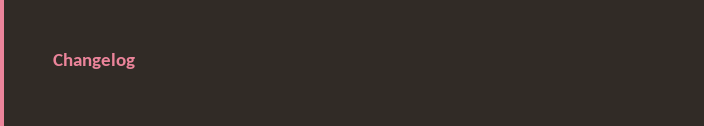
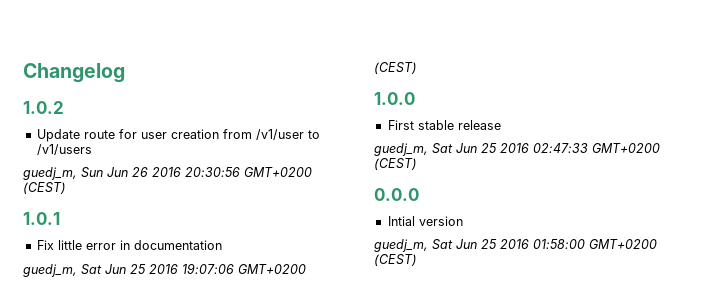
(135, 61) none -> [23,101,64,114] [36,129,320,142] [36,144,92,155] [23,167,312,180] [23,182,66,194] [23,212,60,225] [36,240,222,250] [23,263,306,277] [374,62,417,74] [374,92,415,105] [387,120,501,130] [374,143,660,156] [374,158,417,170] [374,188,419,201] [387,216,463,226] [374,239,657,252] [374,254,417,266] // 1.0.2 // Update route for user creation from /v1/user to /v1/users // guedj_m, Sun Jun 26 2016 20:30:56 GMT+0200 (CEST) // 1.0.1 // Fix little error in documentation // guedj_m, Sat Jun 25 2016 19:07:06 GMT+0200 (CEST) // 1.0.0 // First stable release // guedj_m, Sat Jun 25 2016 02:47:33 GMT+0200 (CEST) // 0.0.0 // Intial version // guedj_m, Sat Jun 25 2016 01:58:00 GMT+0200 (CEST)

